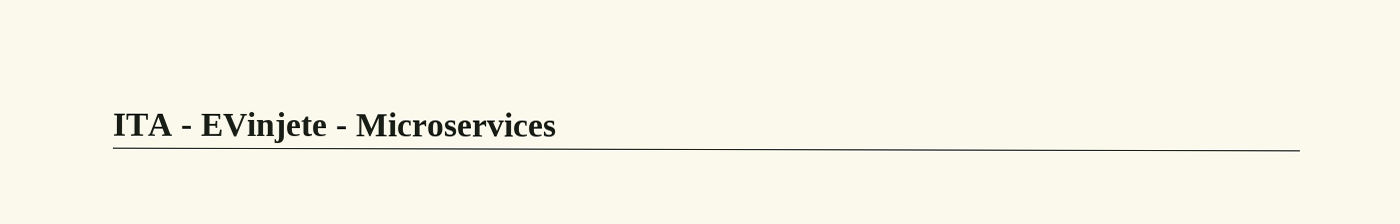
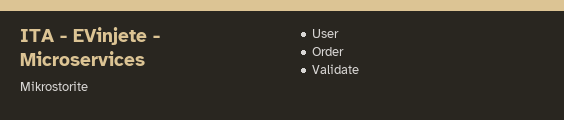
(557, 124) none -> [20,81,88,91] [312,29,340,38] [312,47,345,56] [312,64,360,74] // Mikrostorite // User // Order // Validate

